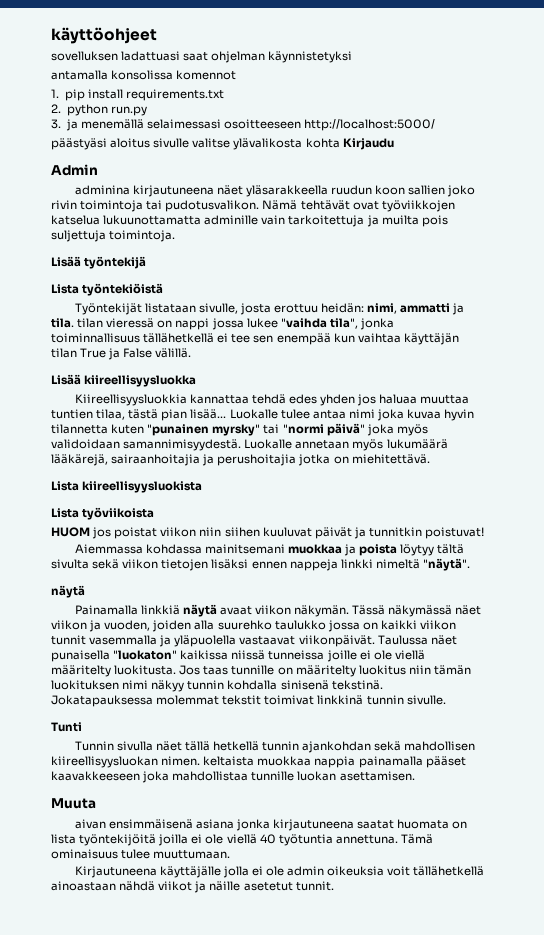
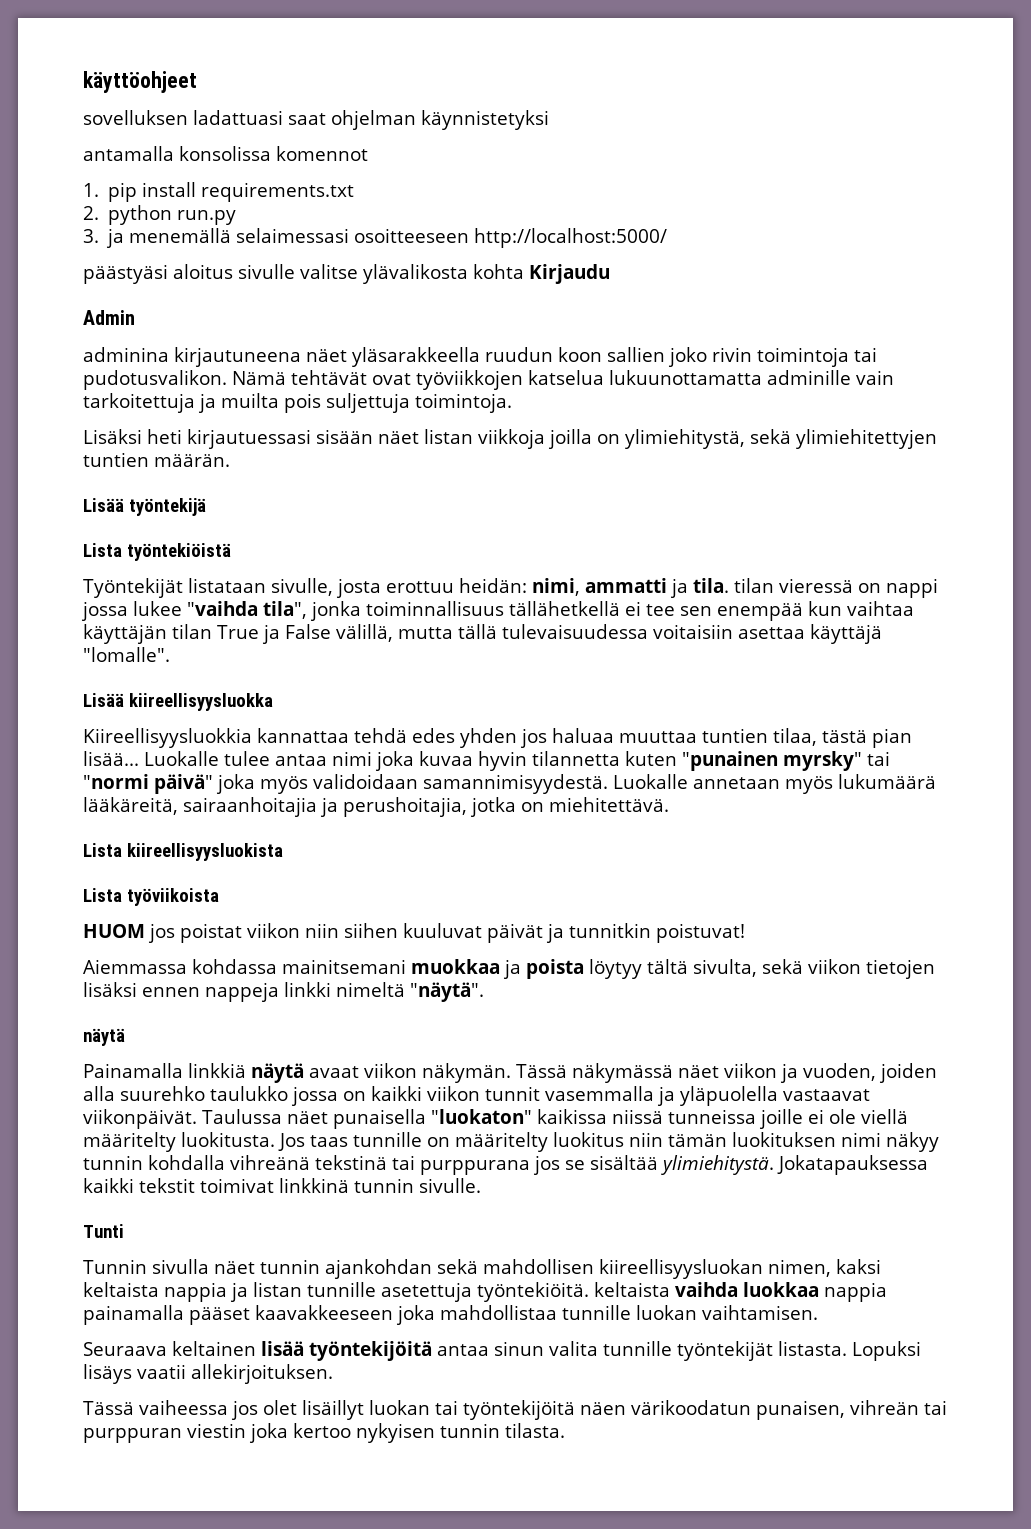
(176, 236) none -> [83,429,937,449] [83,452,230,467] // Lisäksi heti kirjautuessasi sisään näet listan viikkoja joilla on ylimiehitystä, sekä ylimiehitettyjen tuntien määrän.
[155,348,192,358] välillä. -> [335,624,882,644] [83,647,170,662] välillä, mutta tällä tulevaisuudessa voitaisiin asettaa käyttäjä "lomalle".
[51,454,108,466] lääkärejä, -> [83,797,178,815] lääkäreitä,
[217,454,297,466] perushoitajia -> [343,797,467,817] perushoitajia,
[51,559,89,569] sivulta -> [693,959,757,977] sivulta,
[280,680,383,690] [51,695,220,707] sinisenä tekstinä. Jokatapauksessa molemmat -> [230,1155,928,1175] [83,1178,134,1193] vihreänä tekstinä tai purppurana jos se sisältää ylimiehitystä. Jokatapauksessa kaikki
[184,741,259,751] tällä hetkellä -> (255, 1267) none
[161,756,312,766] nimen. keltaista muokkaa -> [767,1259,881,1277] [83,1282,819,1302] nimen, kaksi keltaista nappia ja listan tunnille asetettuja työntekiöitä. keltaista vaihda luokkaa
[339,771,415,781] [51,798,96,809] [74,819,468,831] [51,834,433,846] [51,849,231,859] [74,866,485,878] [51,881,334,893] asettamisen. // Muuta // aivan ensimmäisenä asiana jonka kirjautuneena saatat huomata on lista työntekijöitä joilla ei ole viellä 40 työtuntia annettuna. Tämä ominaisuus tulee muuttumaan. // Kirjautuneena käyttäjälle jolla ei ole admin oikeuksia voit tällähetkellä ainoastaan nähdä viikot ja näille asetetut tunnit. -> [702,1305,818,1320] [83,1341,921,1361] [83,1364,333,1384] [83,1400,947,1420] [83,1423,565,1443] vaihtamisen. // Seuraava keltainen lisää työntekijöitä antaa sinun valita tunnille työntekijät listasta. Lopuksi lisäys vaatii allekirjoituksen. // Tässä vaiheessa jos olet lisäillyt luokan tai työntekijöitä näen värikoodatun punaisen, vihreän tai purppuran viestin joka kertoo nykyisen tunnin tilasta.

